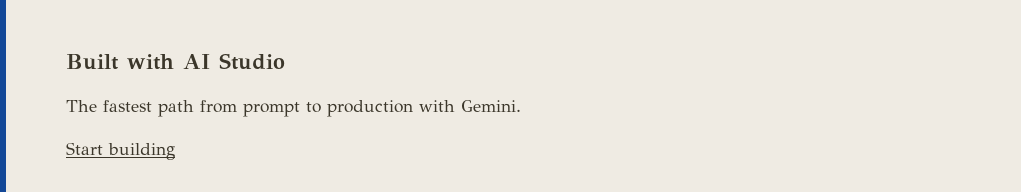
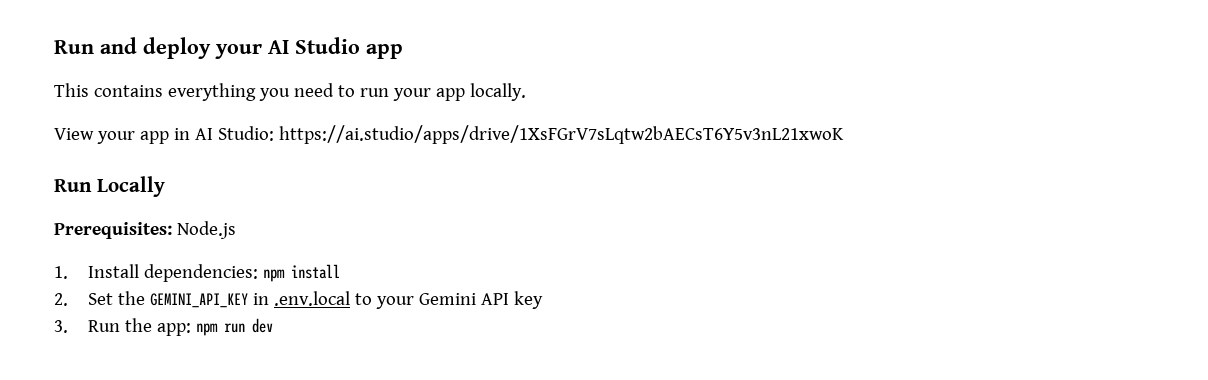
[66,53,285,70] [66,100,521,117] [66,142,175,160] Built with AI Studio // The fastest path from prompt to production with Gemini. // Start building -> [54,37,403,59] [54,83,526,101] [54,125,844,144] [54,176,165,197] [54,221,236,239] [54,264,340,282] [54,291,543,309] [54,318,273,336] Run and deploy your AI Studio app // This contains everything you need to run your app locally. // View your app in AI Studio: https://ai.studio/apps/drive/1XsFGrV7sLqtw2bAECsT6Y5v3nL21xwoK // Run Locally // Prerequisites: Node.js // 1. Install dependencies: npm install // 2. Set the GEMINI_API_KEY in .env.local to your Gemini API key // 3. Run the app: npm run dev

